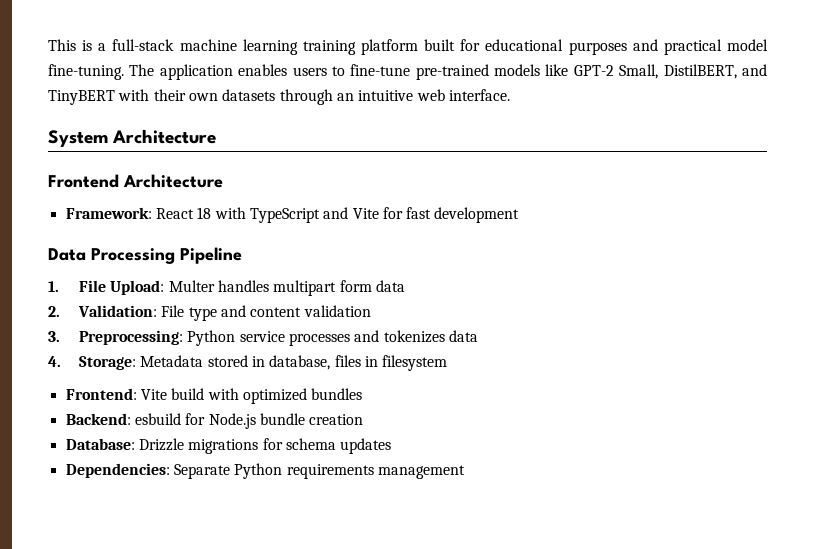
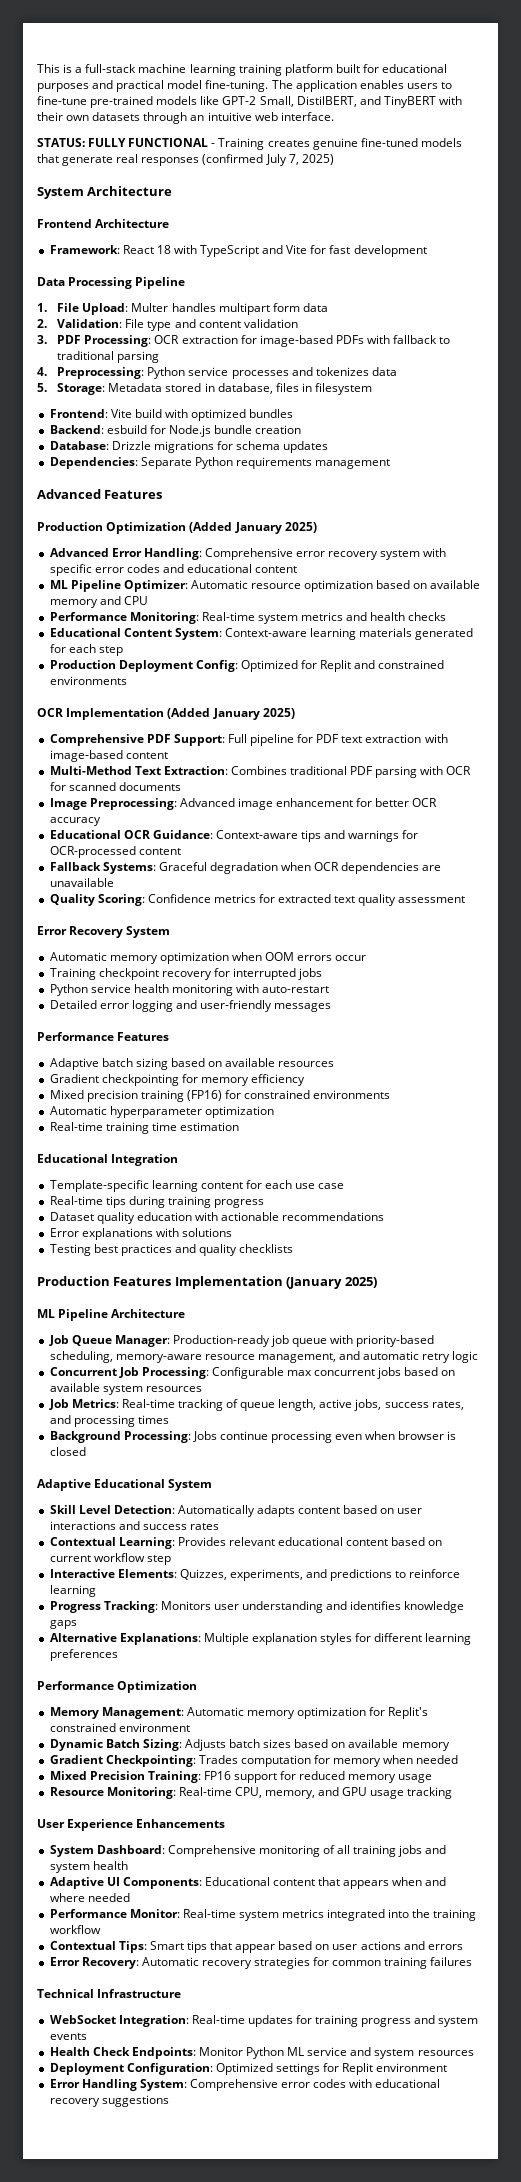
(510, 95) none -> [37,138,462,150] [37,154,334,166] // STATUS: FULLY FUNCTIONAL - Training creates genuine fine-tuned models that generate real responses (confirmed July 7, 2025)
(60, 336) none -> [57,335,451,347] [57,351,160,363] [37,367,47,376] PDF Processing: OCR extraction for image-based PDFs with fallback to traditional parsing // 4.
[48,356,61,367] 4. -> [37,383,47,392] 5.
(465, 472) none -> [37,489,163,499] [37,522,317,534] [49,548,447,560] [49,564,298,576] [49,580,481,592] [49,596,148,608] [49,612,447,624] [49,628,474,640] [49,644,123,656] [49,660,445,672] [49,676,127,685] [37,708,295,720] [49,734,448,746] [49,750,168,762] [49,766,472,778] [49,782,181,791] [49,798,438,810] [49,817,101,826] [49,830,419,842] [49,846,181,858] [49,862,442,874] [49,878,114,887] [49,894,466,906] [37,926,171,938] [49,952,367,964] [49,968,323,980] [49,984,330,996] [49,1000,332,1012] [37,1032,170,1041] [49,1058,335,1070] [49,1074,306,1086] [49,1090,391,1102] [49,1106,274,1118] [49,1122,239,1134] [37,1154,179,1166] [49,1180,345,1192] [49,1196,265,1208] [49,1212,385,1224] [49,1228,232,1240] [49,1244,294,1256] [37,1276,377,1289] [37,1309,186,1321] [48,1335,435,1347] [49,1351,479,1363] [49,1367,456,1379] [49,1383,202,1395] [48,1399,464,1411] [49,1415,169,1427] [49,1431,457,1443] [49,1447,86,1456] [37,1479,213,1491] [49,1505,423,1517] [49,1521,219,1530] [49,1537,443,1549] [49,1553,171,1565] [49,1569,461,1581] [49,1585,96,1597] [49,1601,465,1613] [49,1620,77,1629] [49,1633,472,1645] [49,1649,118,1661] [37,1681,198,1693] [49,1707,429,1719] [49,1723,190,1732] [49,1739,450,1751] [49,1755,459,1767] [49,1771,433,1783] [49,1787,453,1799] [37,1819,226,1831] [49,1845,447,1857] [49,1861,128,1873] [49,1877,447,1889] [49,1893,130,1902] [49,1909,477,1921] [49,1925,101,1934] [49,1941,463,1953] [49,1957,473,1969] [37,1989,182,1998] [49,2015,479,2027] [49,2033,87,2040] [49,2047,474,2059] [49,2063,448,2075] [49,2079,441,2091] [49,2095,169,2107] // Advanced Features // Production Optimization (Added January 2025) // Advanced Error Handling: Comprehensive error recovery system with specific error codes and educational content // ML Pipeline Optimizer: Automatic resource optimization based on available memory and CPU // Performance Monitoring: Real-time system metrics and health checks // Educational Content System: Context-aware learning materials generated for each step // Production Deployment Config: Optimized for Replit and constrained environments // OCR Implementation (Added January 2025) // Comprehensive PDF Support: Full pipeline for PDF text extraction with image-based content // Multi-Method Text Extraction: Combines traditional PDF parsing with OCR for scanned documents // Image Preprocessing: Advanced image enhancement for better OCR accuracy // Educational OCR Guidance: Context-aware tips and warnings for OCR-processed content // Fallback Systems: Graceful degradation when OCR dependencies are unavailable // Quality Scoring: Confidence metrics for extracted text quality assessment // Error Recovery System // Automatic memory optimization when OOM errors occur // Training checkpoint recovery for interrupted jobs // Python service health monitoring with auto-restart // Detailed error logging and user-friendly messages // Performance Features // Adaptive batch sizing based on available resources // Gradient checkpointing for memory efficiency // Mixed precision training (FP16) for constrained environments // Automatic hyperparameter optimization // Real-time training time estimation // Educational Integration // Template-specific learning content for each use case // Real-time tips during training progress // Dataset quality education with actionable recommendations // Error explanations with solutions // Testing best practices and quality checklists // Production Features Implementation (January 2025) // ML Pipeline Architecture // Job Queue Manager: Production-ready job queue with priority-based scheduling, memory-aware resource management, and automatic retry logic // Concurrent Job Processing: Configurable max concurrent jobs based on available system resources // Job Metrics: Real-time tracking of queue length, active jobs, success rates, and processing times // Background Processing: Jobs continue processing even when browser is closed // Adaptive Educational System // Skill Level Detection: Automatically adapts content based on user interactions and success rates // Contextual Learning: Provides relevant educational content based on current workflow step // Interactive Elements: Quizzes, experiments, and predictions to reinforce learning // Progress Tracking: Monitors user understanding and identifies knowledge gaps // Alternative Explanations: Multiple explanation styles for different learning preferences // Performance Optimization // Memory Management: Automatic memory optimization for Replit's constrained environment // Dynamic Batch Sizing: Adjusts batch sizes based on available memory // Gradient Checkpointing: Trades computation for memory when needed // Mixed Precision Training: FP16 support for reduced memory usage // Resource Monitoring: Real-time CPU, memory, and GPU usage tracking // User Experience Enhancements // System Dashboard: Comprehensive monitoring of all training jobs and system health // Adaptive UI Components: Educational content that appears when and where needed // Performance Monitor: Real-time system metrics integrated into the training workflow // Contextual Tips: Smart tips that appear based on user actions and errors // Error Recovery: Automatic recovery strategies for common training failures // Technical Infrastructure // WebSocket Integration: Real-time updates for training progress and system events // Health Check Endpoints: Monitor Python ML service and system resources // Deployment Configuration: Optimized settings for Replit environment // Error Handling System: Comprehensive error codes with educational recovery suggestions

